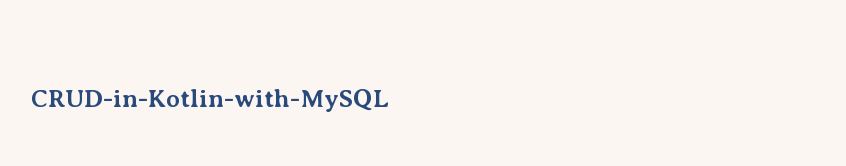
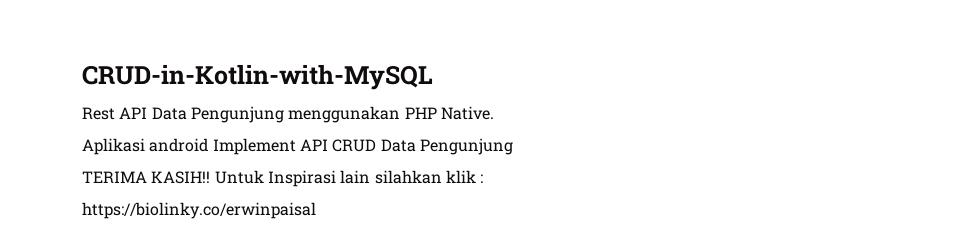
(389, 100) none -> [82,106,494,123] [82,138,513,155] [82,170,484,187] [82,202,316,219] // Rest API Data Pengunjung menggunakan PHP Native. // Aplikasi android Implement API CRUD Data Pengunjung // TERIMA KASIH!! Untuk Inspirasi lain silahkan klik : // https://biolinky.co/erwinpaisal

